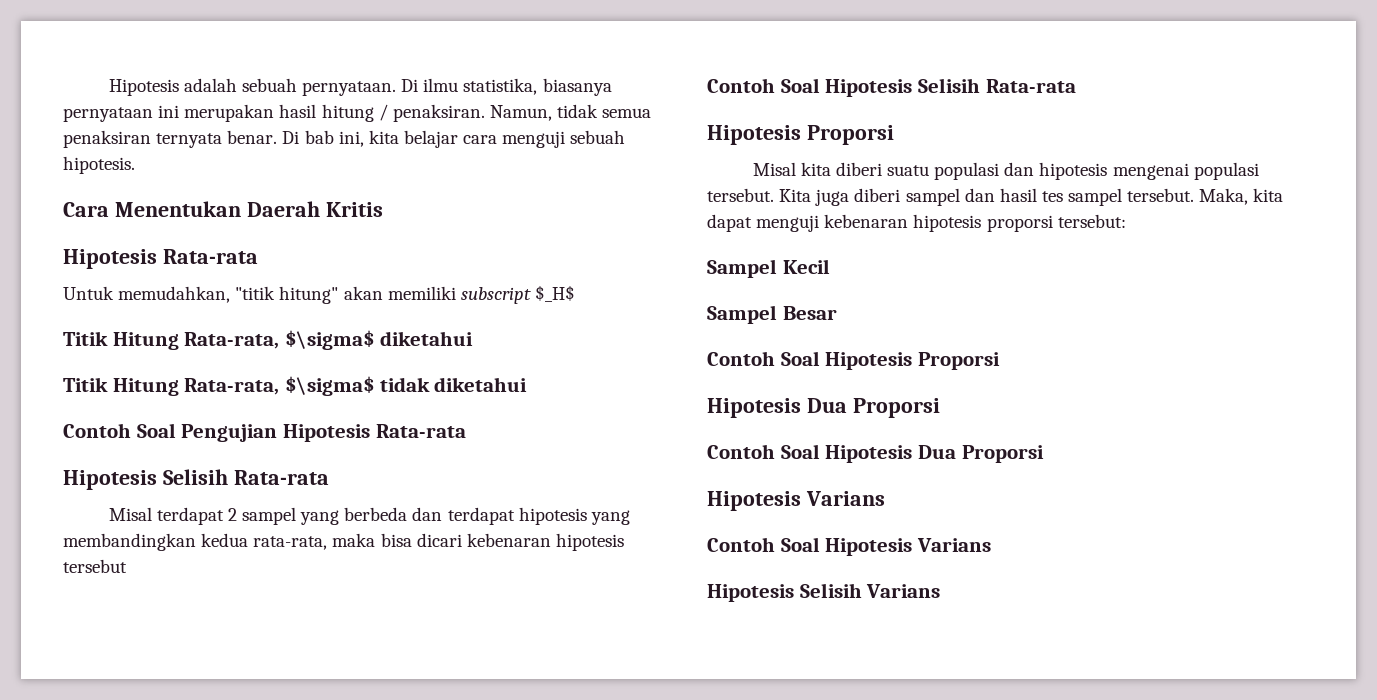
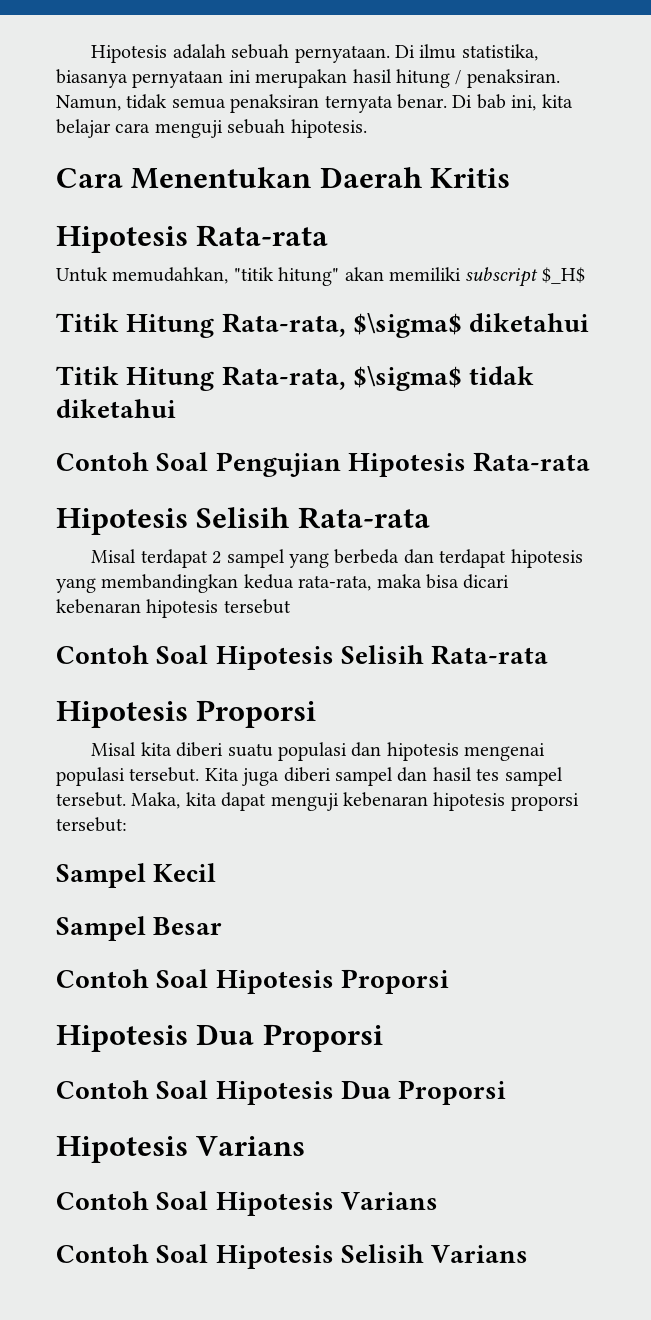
(992, 545) none -> [56,1244,209,1263] Contoh Soal

